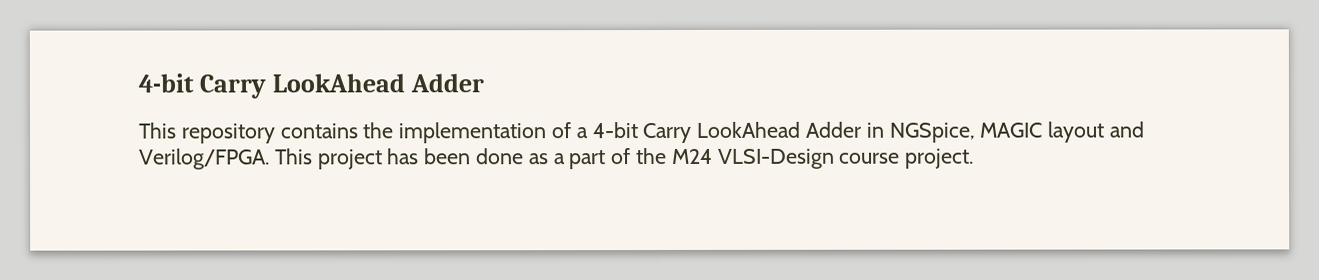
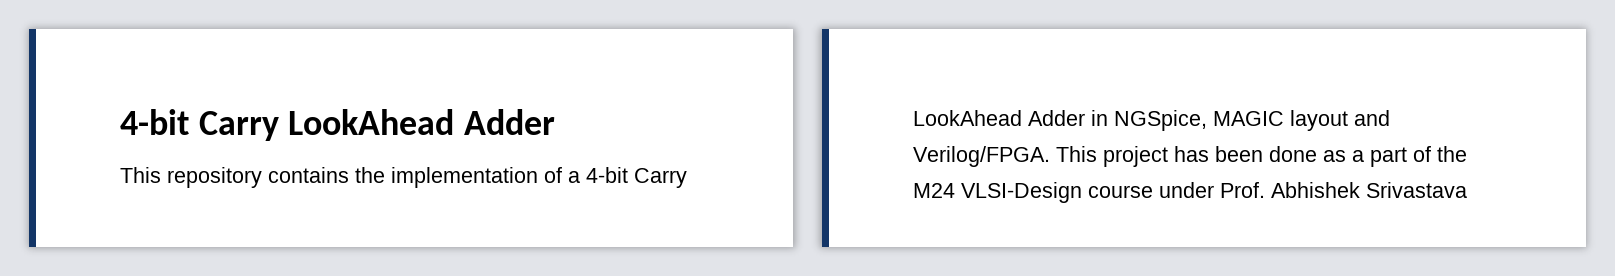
[905,148,975,169] project. -> [1159,182,1467,198] under Prof. Abhishek Srivastava

